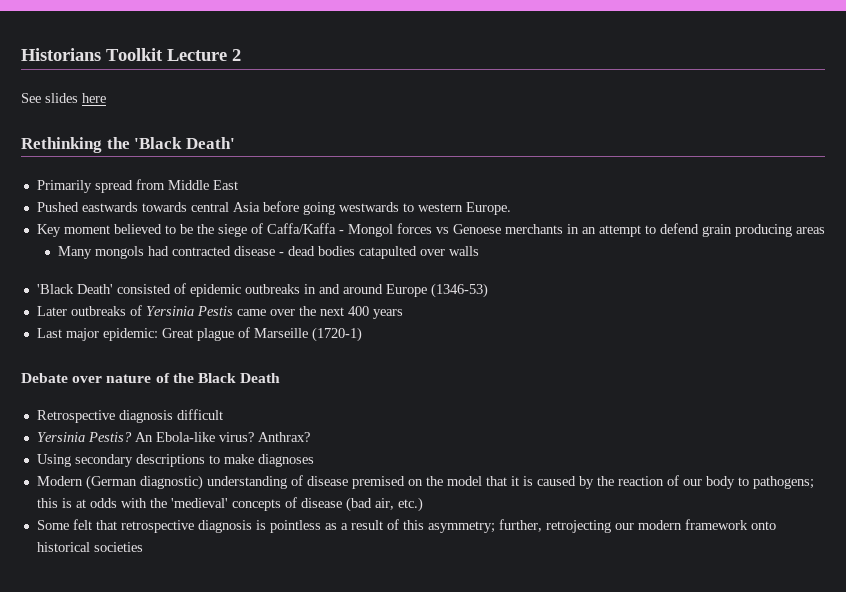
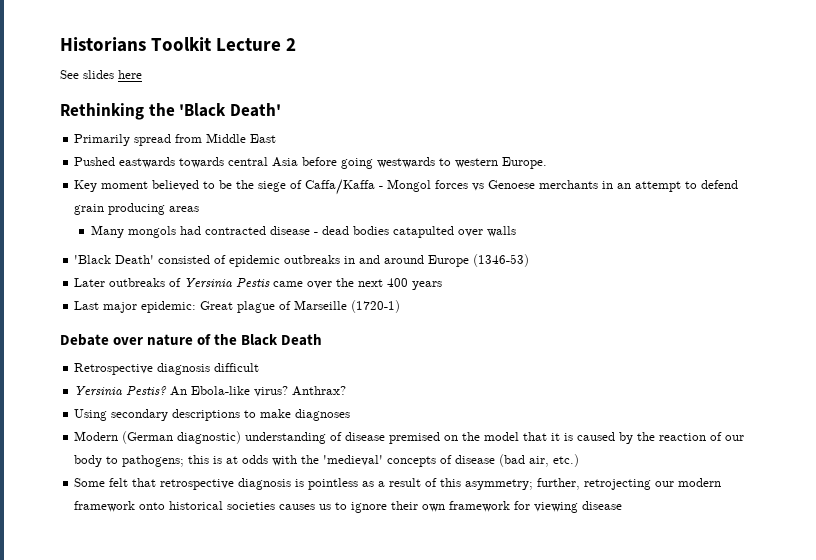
(143, 547) none -> [279,501,623,513] causes us to ignore their own framework for viewing disease

